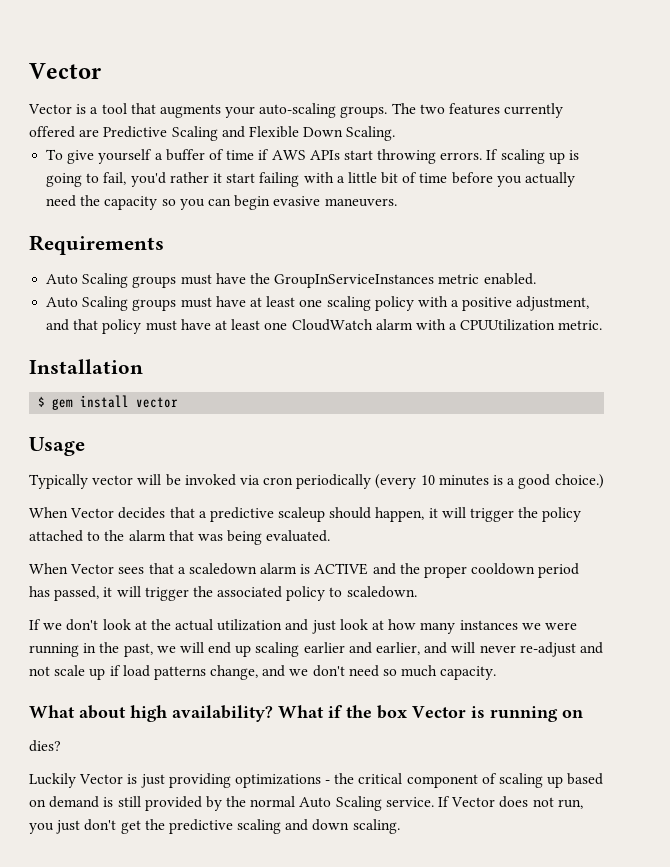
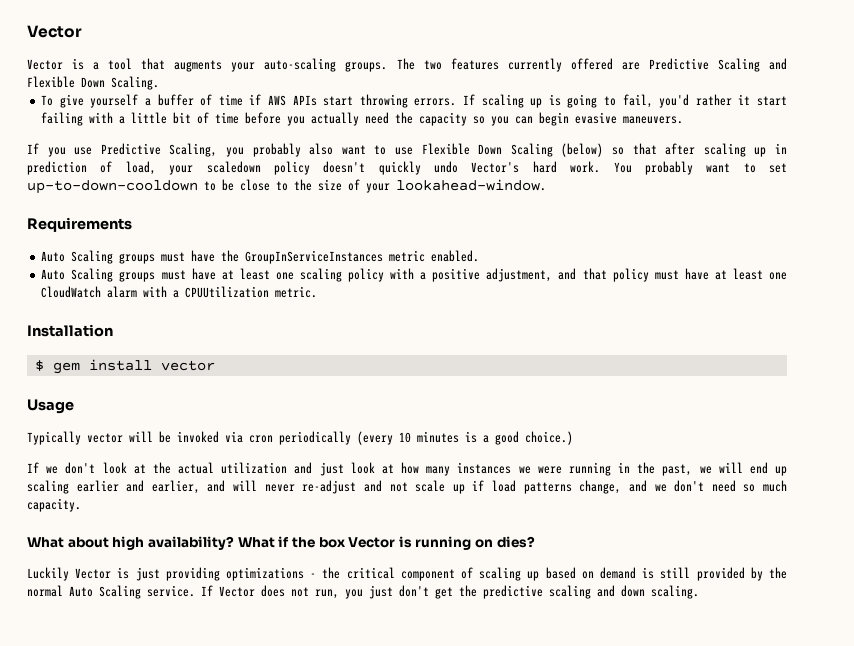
(397, 202) none -> [27,143,788,157] [27,161,787,175] [27,179,546,194] // If you use Predictive Scaling, you probably also want to use Flexible Down Scaling (below) so that after scaling up in prediction of load, your scaledown policy doesn't quickly undo Vector's hard work. You probably want to set up-to-down-cooldown to be close to the size of your lookahead-window.
[29,507,582,522] [29,530,331,545] [29,563,580,578] [29,586,417,601] // When Vector decides that a predictive scaleup should happen, it will trigger the policy attached to the alarm that was being evaluated. // When Vector sees that a scaledown alarm is ACTIVE and the proper cooldown period has passed, it will trigger the associated policy to scaledown. -> (573, 438) none
(583, 714) // -> (494, 543) none

